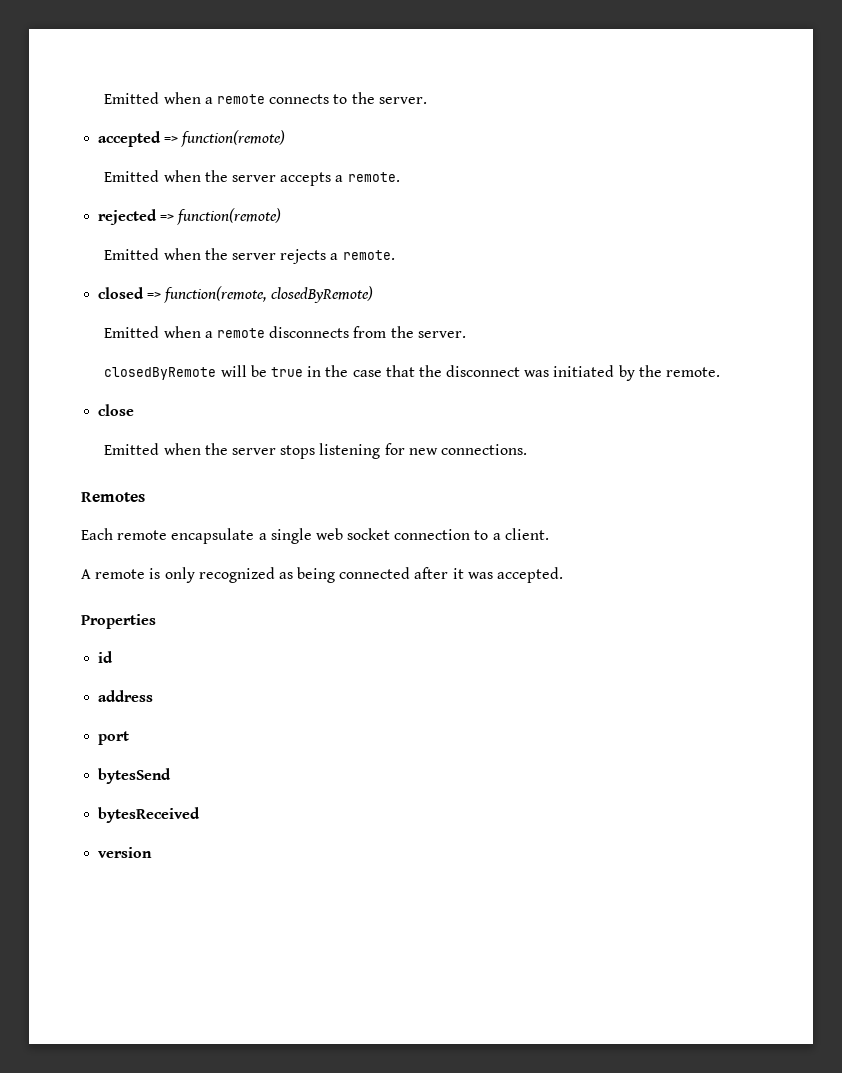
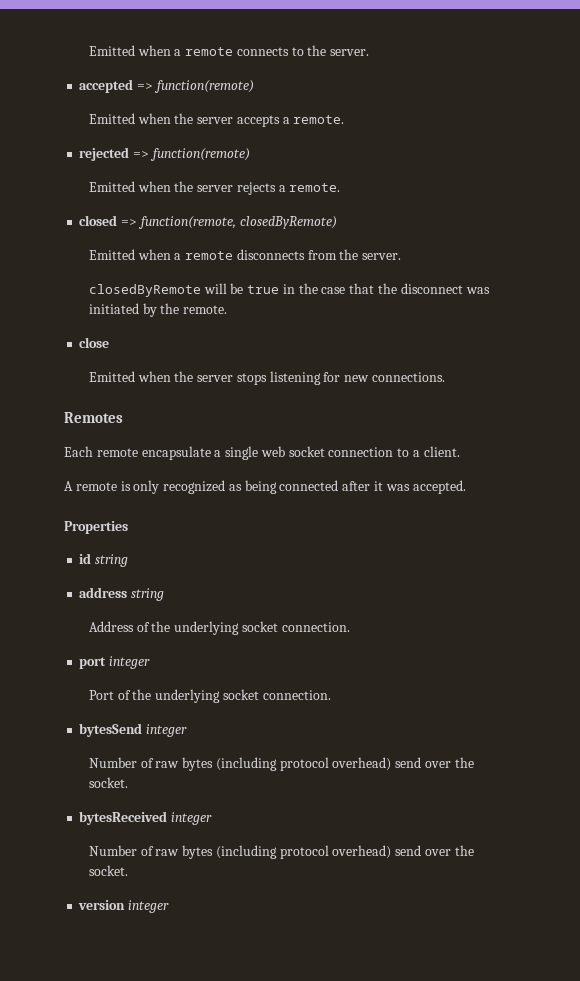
(114, 657) none -> [95,554,129,567] string
[98,731,130,745] [98,768,172,784] [98,807,201,823] // port // bytesSend // bytesReceived -> [131,588,165,601] [88,621,350,635] [79,656,151,669] [88,689,331,703] [79,723,188,737] [88,757,474,771] [88,777,128,788] [79,811,213,825] [88,845,474,859] [88,865,128,876] string // Address of the underlying socket connection. // port integer // Port of the underlying socket connection. // bytesSend integer // Number of raw bytes (including protocol overhead) send over the socket. // bytesReceived integer // Number of raw bytes (including protocol overhead) send over the socket.
(153, 852) none -> [128,900,170,913] integer

